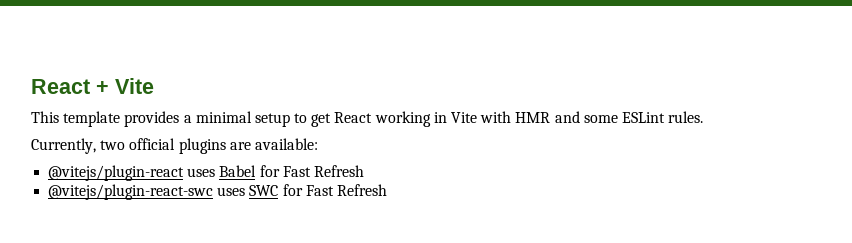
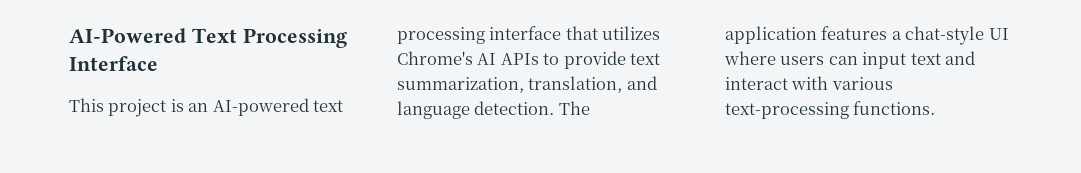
[31,78,154,94] [31,111,704,127] [31,138,318,154] [48,165,364,181] [48,184,387,200] React + Vite // This template provides a minimal setup to get React working in Vite with HMR and some ESLint rules. // Currently, two official plugins are available: // @vitejs/plugin-react uses Babel for Fast Refresh // @vitejs/plugin-react-swc uses SWC for Fast Refresh -> [69,28,347,48] [69,56,158,71] [69,98,344,117] [397,26,661,44] [397,51,661,69] [397,76,657,93] [397,101,590,119] [725,26,1009,45] [724,51,976,69] [725,76,893,90] [725,101,936,119] AI-Powered Text Processing Interface // This project is an AI-powered text processing interface that utilizes Chrome's AI APIs to provide text summarization, translation, and language detection. The application features a chat-style UI where users can input text and interact with various text-processing functions.

